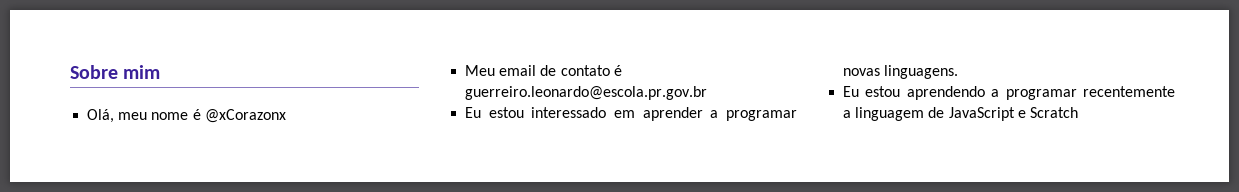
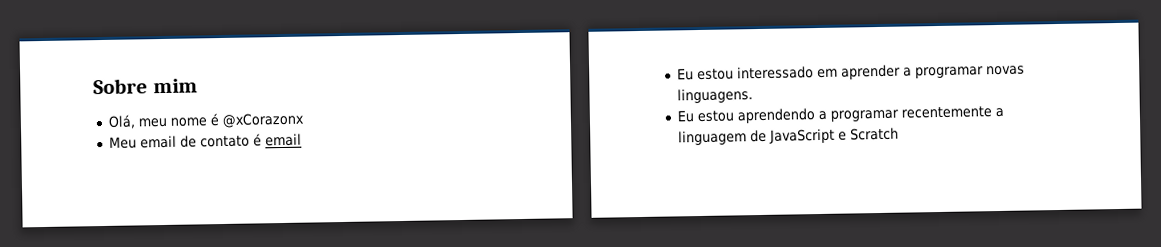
[465,86,708,100] guerreiro.leonardo@escola.pr.gov.br -> [264,133,302,147] email

